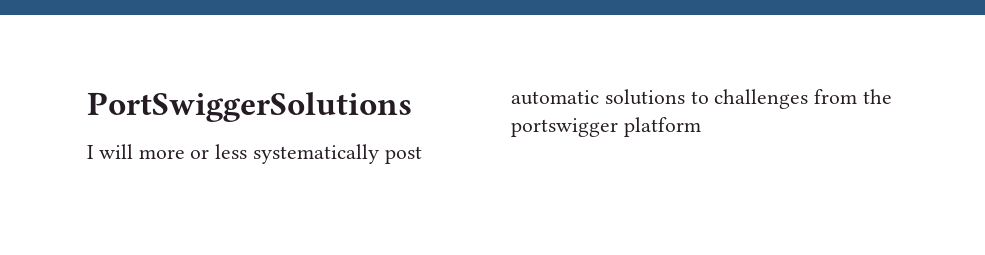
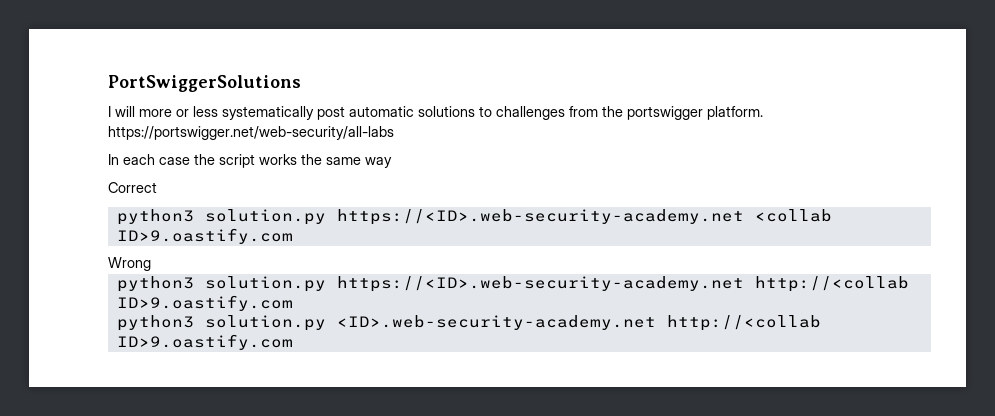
[623,117,701,137] platform -> [707,106,763,120] [108,126,394,140] [108,154,392,168] [108,182,157,193] [116,209,832,225] [116,228,293,244] [108,257,151,271] [116,276,909,292] [116,295,293,311] [116,315,821,331] [116,334,293,350] platform. https://portswigger.net/web-security/all-labs // In each case the script works the same way // Correct // python3 solution.py https://<ID>.web-security-academy.net <collab ID>9.oastify.com // Wrong // python3 solution.py https://<ID>.web-security-academy.net http://<collab ID>9.oastify.com // python3 solution.py <ID>.web-security-academy.net http://<collab ID>9.oastify.com

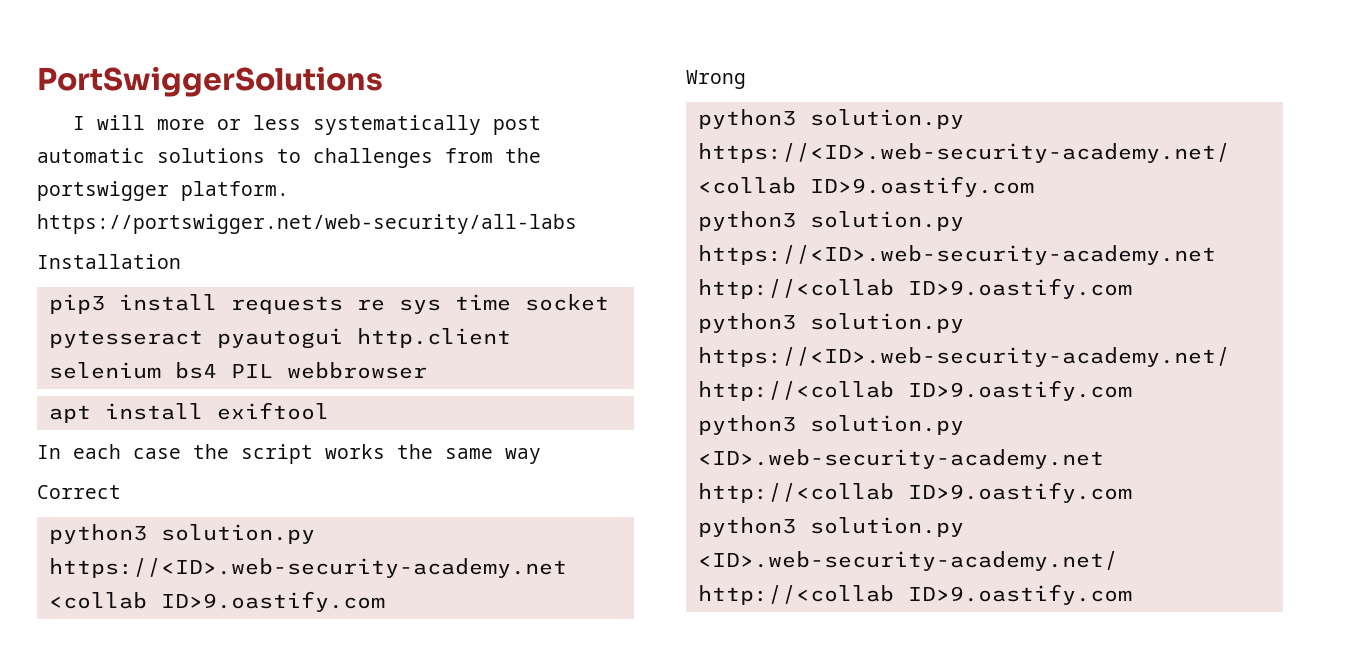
(394, 133) none -> [37,254,181,269] [48,294,609,314] [48,328,511,349] [48,362,427,379] [48,402,329,423] // Installation // pip3 install requests re sys time socket pytesseract pyautogui http.client selenium bs4 PIL webbrowser // apt install exiftool
(151, 264) none -> [697,109,964,129] [697,143,1230,163] [697,176,1034,197] // python3 solution.py https://<ID>.web-security-academy.net/ <collab ID>9.oastify.com
(293, 303) none -> [697,313,964,333] [697,347,1230,367] [697,380,1132,401] // python3 solution.py https://<ID>.web-security-academy.net/ http://<collab ID>9.oastify.com
(293, 342) none -> [697,517,964,537] [697,551,1118,571] [697,584,1132,605] // python3 solution.py <ID>.web-security-academy.net/ http://<collab ID>9.oastify.com

